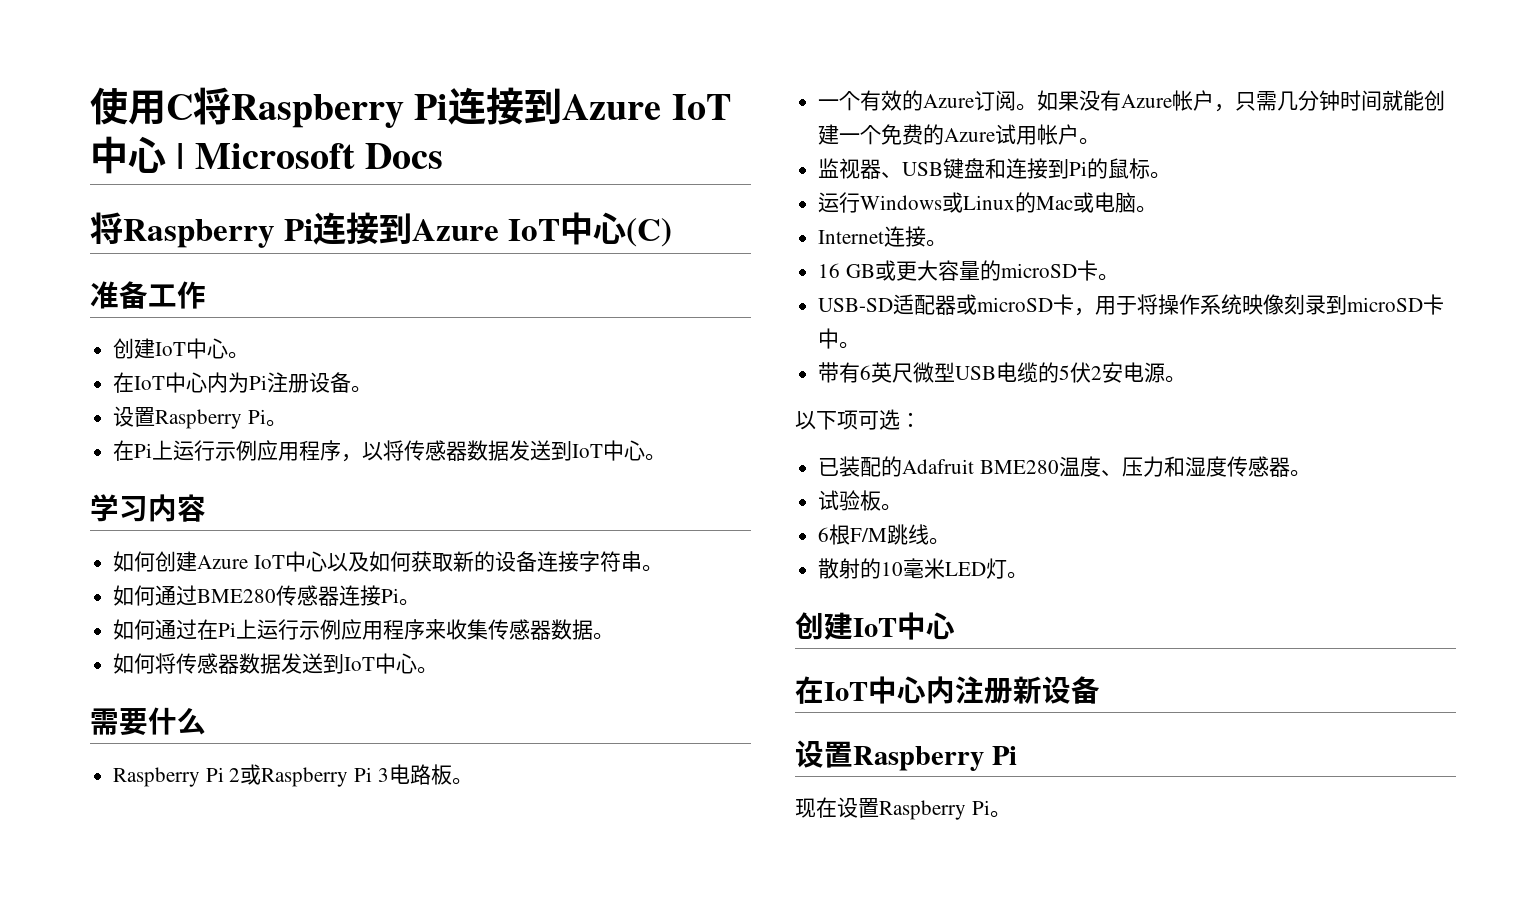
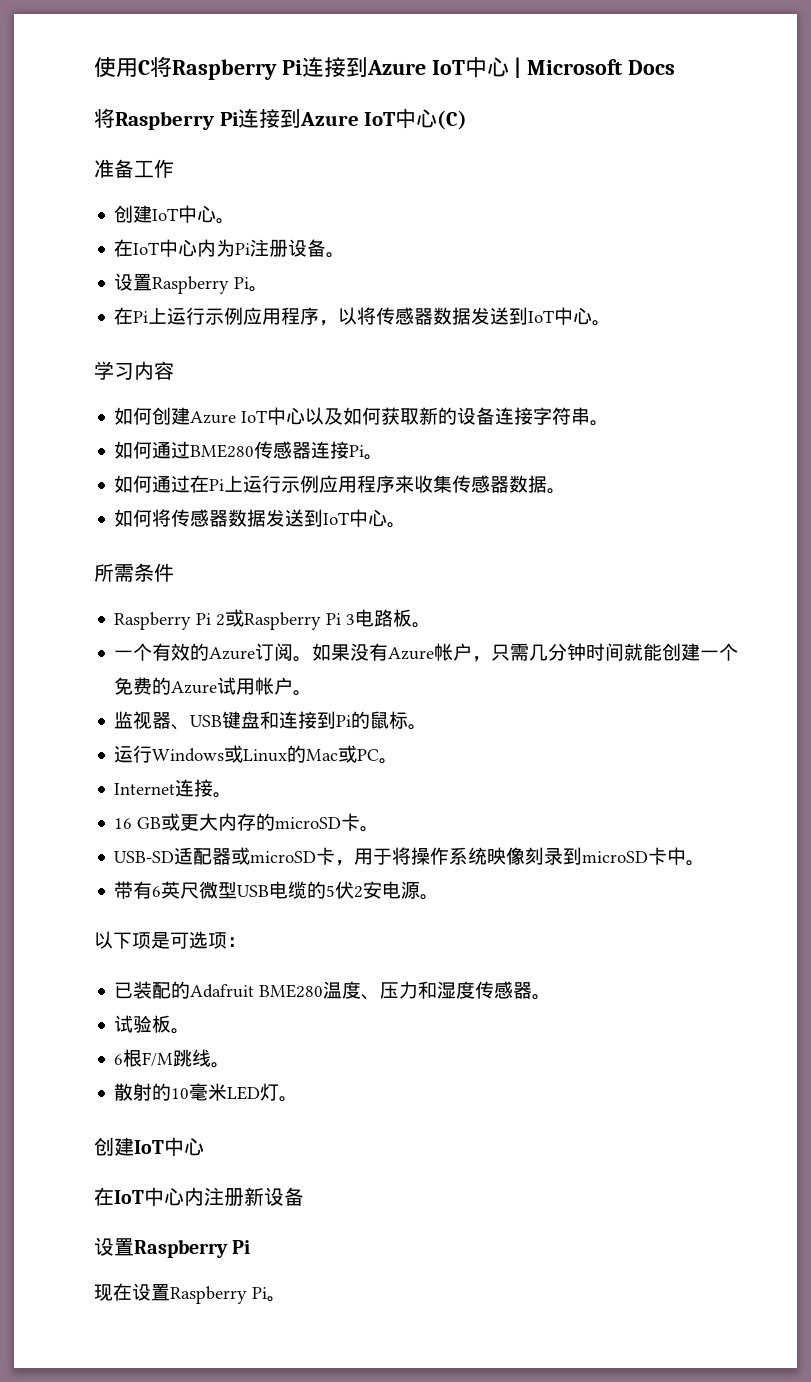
[90,707,206,735] 需要什么 -> [94,563,174,582] 所需条件
[1094,192,1137,213] 电脑 -> [357,749,380,761] PC
[937,260,980,281] 容量 -> [218,813,257,831] 内存
[858,409,900,430] 可选 -> [151,931,227,949] 是可选项

